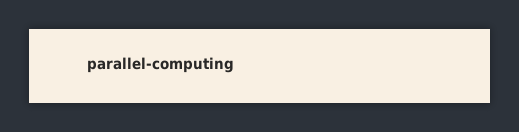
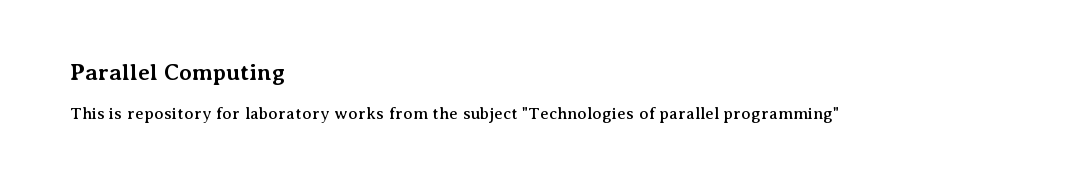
[87,57,234,73] parallel-computing -> [70,64,286,85] [70,107,840,123] Parallel Computing // This is repository for laboratory works from the subject "Technologies of parallel programming"

